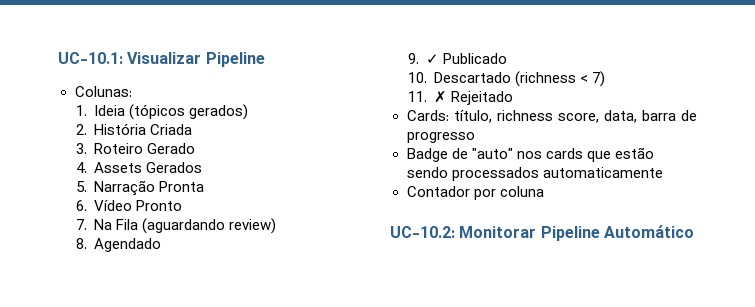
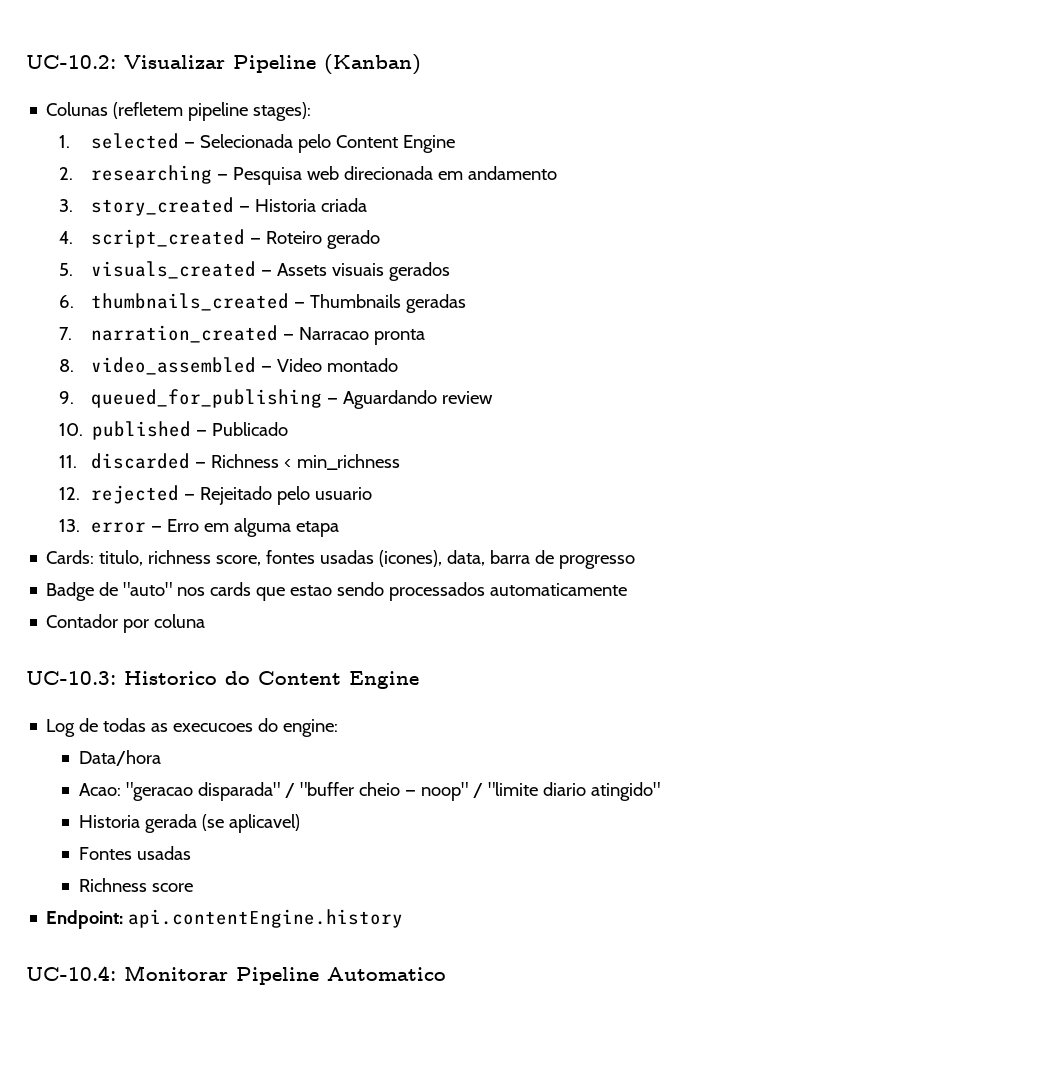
[58,52,123,64] UC-10.1: -> [26,55,116,69] UC-10.2:
[74,86,132,97] [75,104,249,120] [75,123,193,135] [75,143,196,154] [75,162,203,173] [75,180,205,196] [75,200,183,211] [75,218,277,234] [75,238,162,252] [407,53,508,64] [407,71,606,87] [407,91,514,105] // Colunas: // 1. Ideia (tópicos gerados) // 2. História Criada // 3. Roteiro Gerado // 4. Assets Gerados // 5. Narração Pronta // 6. Vídeo Pronto // 7. Na Fila (aguardando review) // 8. Agendado // 9. ✓ Publicado // 10. Descartado (richness < 7) // 11. ✗ Rejeitado -> [324,54,421,75] [46,102,312,121] [58,133,456,153] [58,165,558,185] [58,197,368,216] [58,229,381,249] [58,261,451,281] [58,293,467,313] [58,325,426,345] [58,357,399,375] [58,389,494,409] [58,421,288,440] [58,453,401,470] [58,485,373,505] [58,518,340,537] (Kanban) // Colunas (refletem pipeline stages): // 1. selected — Selecionada pelo Content Engine // 2. researching — Pesquisa web direcionada em andamento // 3. story_created — Historia criada // 4. script_created — Roteiro gerado // 5. visuals_created — Assets visuais gerados // 6. thumbnails_created — Thumbnails geradas // 7. narration_created — Narracao pronta // 8. video_assembled — Video montado // 9. queued_for_publishing — Aguardando review // 10. published — Publicado // 11. discarded — Richness < min_richness // 12. rejected — Rejeitado pelo usuario // 13. error — Erro em alguma etapa
[453,110,492,123] título, -> [99,550,144,566] titulo,
(599, 118) none -> [266,550,443,567] fontes usadas (icones),
[614,147,654,159] estão -> [290,585,333,596] estao
[390,226,455,238] UC-10.2: -> [26,671,419,689] [46,718,339,737] [78,750,161,766] [78,782,660,801] [78,814,300,833] [78,846,191,860] [78,878,193,892] [46,909,404,929] [26,966,116,981] UC-10.3: Historico do Content Engine // Log de todas as execucoes do engine: // Data/hora // Acao: "geracao disparada" / "buffer cheio — noop" / "limite diario atingido" // Historia gerada (se aplicavel) // Fontes usadas // Richness score // Endpoint: api.contentEngine.history // UC-10.4:
[603,225,694,238] Automático -> [327,967,446,981] Automatico

